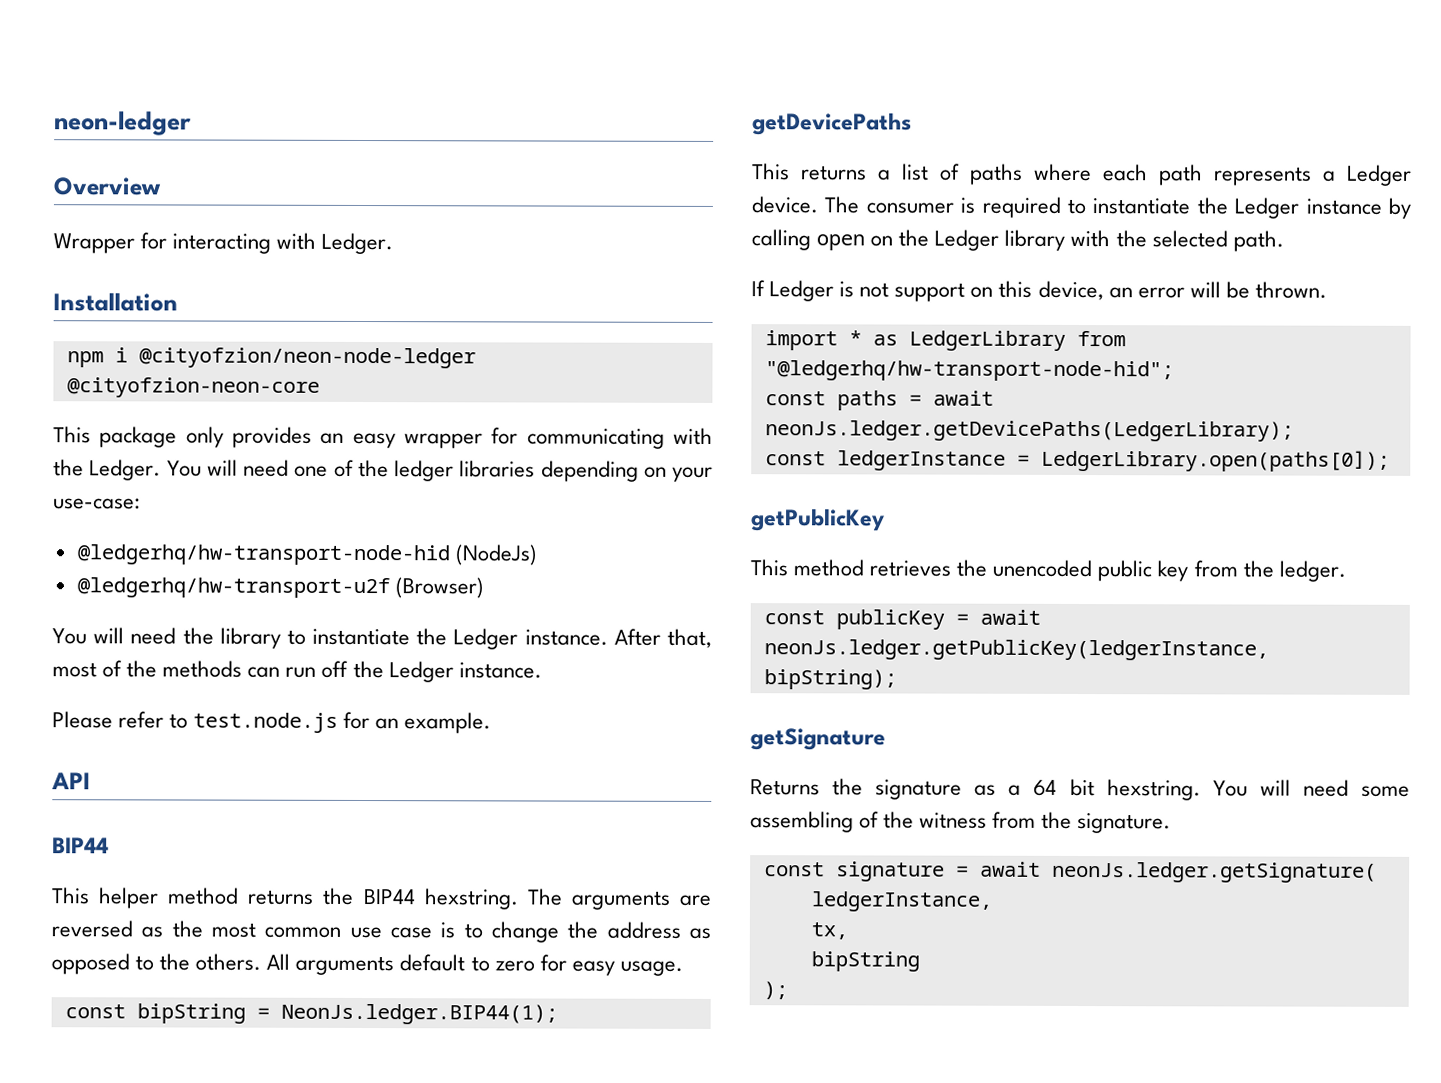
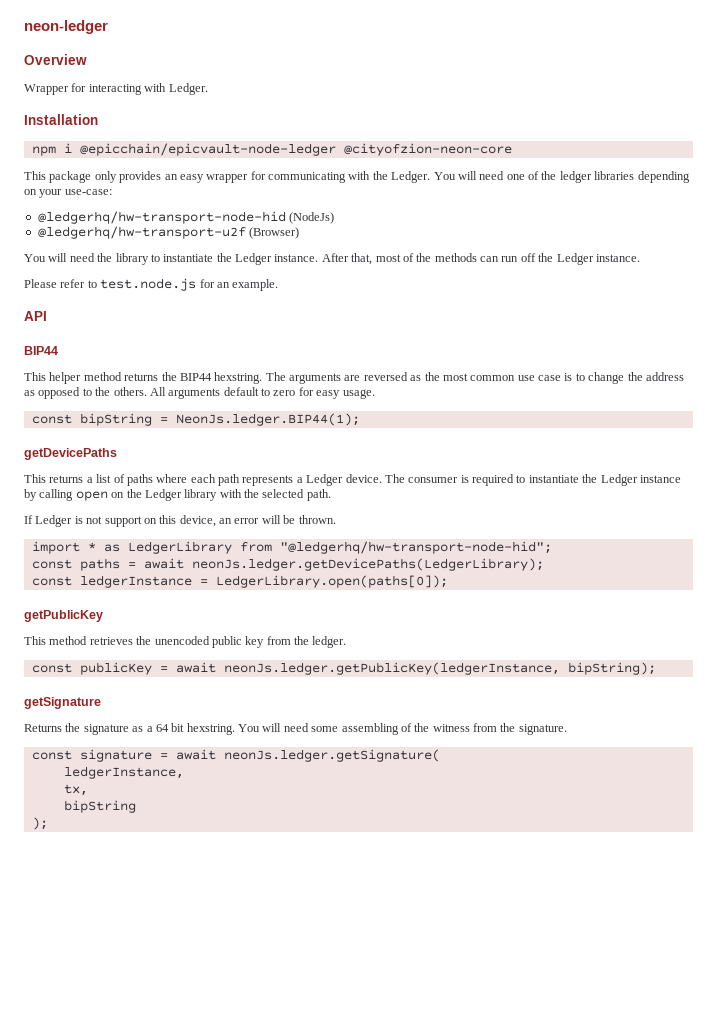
[138,347,476,369] @cityofzion/neon-node-ledger -> [79,143,336,156] @epicchain/epicvault-node-ledger

